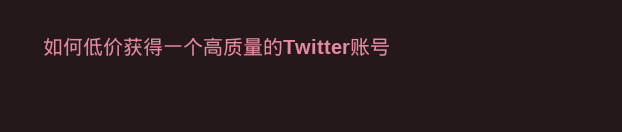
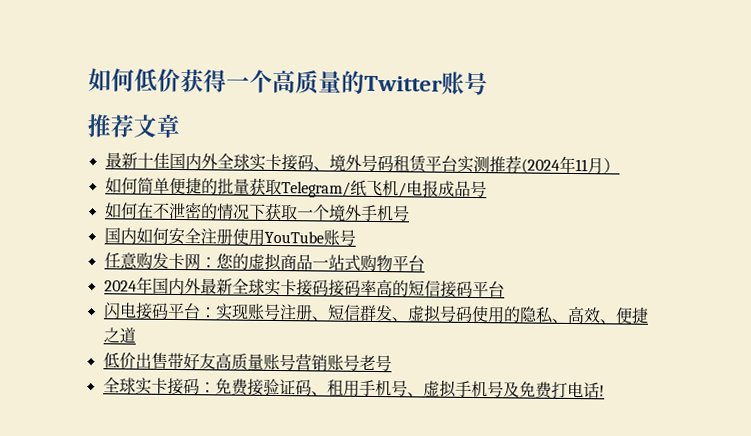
(390, 47) none -> [87,113,181,139] [104,152,620,174] [104,177,487,198] [103,202,410,222] [103,227,356,246] [103,252,425,273] [103,276,505,298] [102,302,649,324] [102,327,136,344] [102,352,392,372] [102,377,605,399] // 推荐文章 // 最新十佳国内外全球实卡接码、境外号码租赁平台实测推荐(2024年11月） // 如何简单便捷的批量获取Telegram/纸飞机/电报成品号 // 如何在不泄密的情况下获取一个境外手机号 // 国内如何安全注册使用YouTube账号 // 任意购发卡网：您的虚拟商品一站式购物平台 // 2024年国内外最新全球实卡接码接码率高的短信接码平台 // 闪电接码平台：实现账号注册、短信群发、虚拟号码使用的隐私、高效、便捷之道 // 低价出售带好友高质量账号营销账号老号 // 全球实卡接码：免费接验证码、租用手机号、虚拟手机号及免费打电话!

